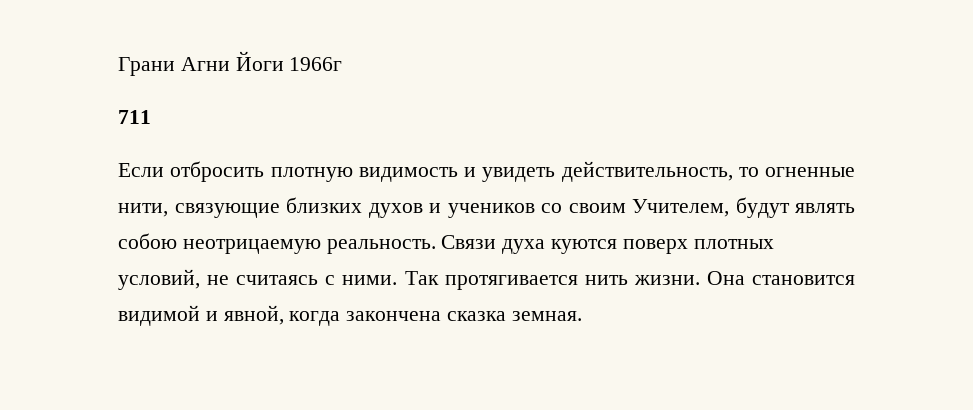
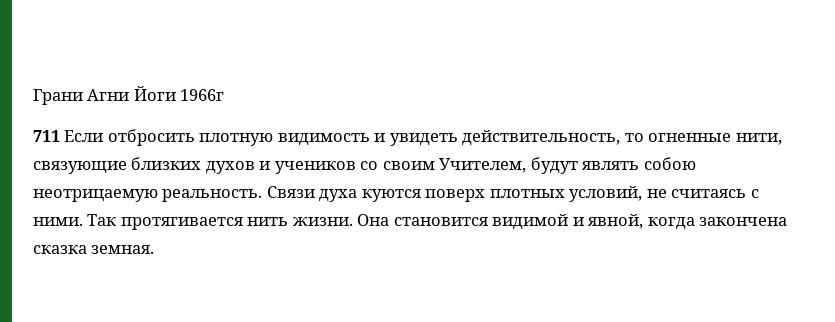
(151, 117) // -> (60, 136) none

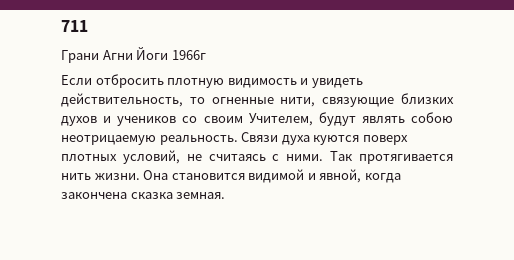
(33, 97) none -> [61,20,88,32] 711 //
[33,130,60,142] 711 -> (206, 55) none

